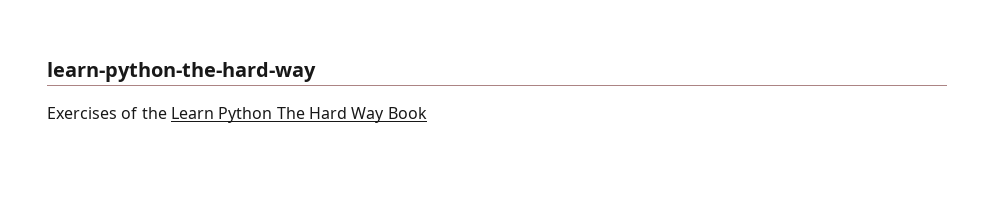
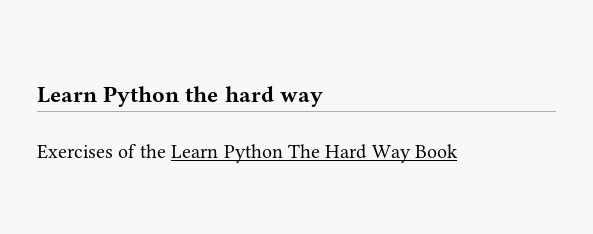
[47,62,316,82] learn-python-the-hard-way -> [37,86,323,107] Learn Python the hard way

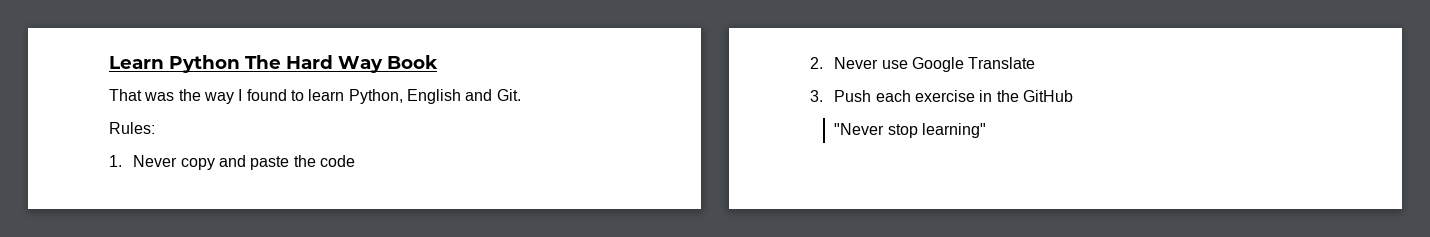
[37,86,323,107] [37,144,459,163] Learn Python the hard way // Exercises of the Learn Python The Hard Way Book -> [109,55,438,73] [109,89,521,104] [109,122,155,134] [109,155,355,170] [810,57,1036,72] [810,90,1073,102] [834,123,986,138] Learn Python The Hard Way Book // That was the way I found to learn Python, English and Git. // Rules: // 1. Never copy and paste the code // 2. Never use Google Translate // 3. Push each exercise in the GitHub // "Never stop learning"

